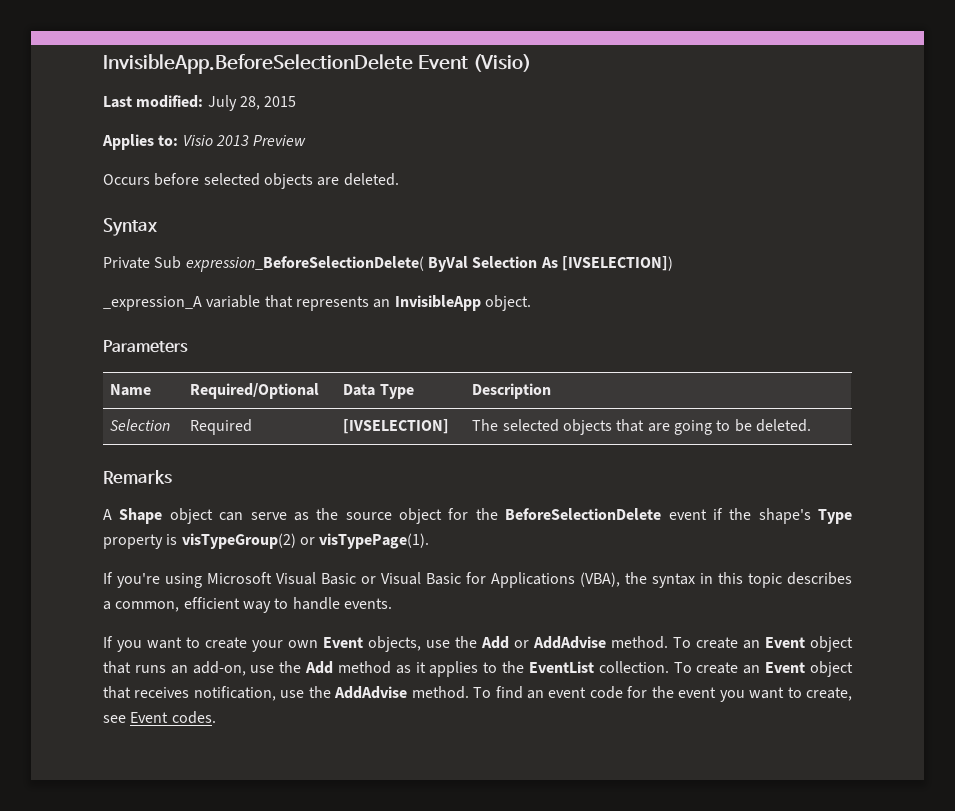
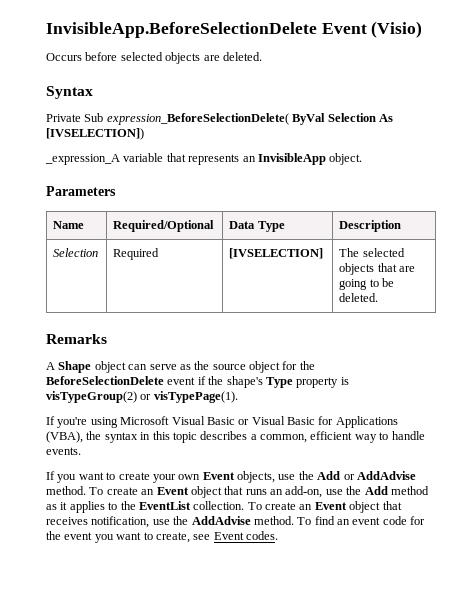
[103,95,297,111] [102,134,307,150] // Last modified: July 28, 2015 // Applies to: Visio 2013 Preview -> (423, 29) none

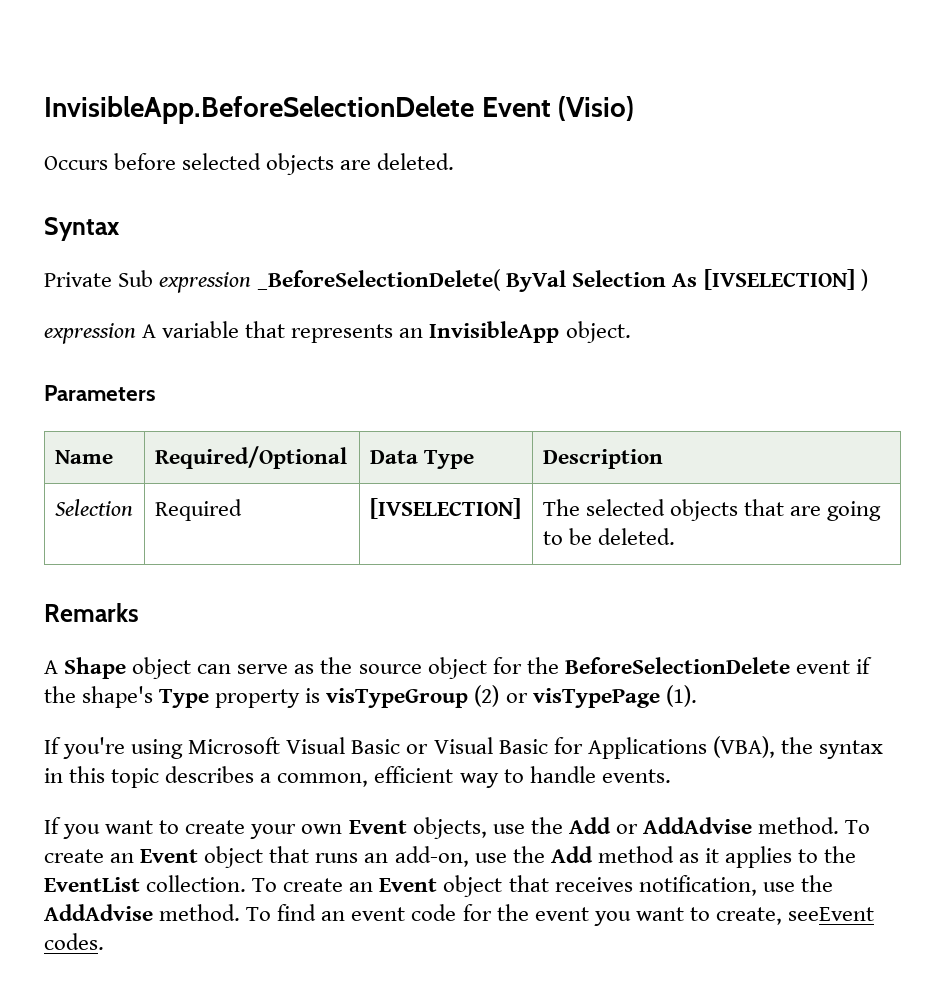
[106,113,289,125] expression_BeforeSelectionDelete( -> [159,269,502,293] expression _BeforeSelectionDelete(
[46,128,144,140] [45,154,120,165] [IVSELECTION]) // _expression_A -> [703,269,868,291] [44,323,157,344] [IVSELECTION] ) // expression A
[46,391,238,403] visTypeGroup(2) or visTypePage(1). -> [326,685,697,708] visTypeGroup (2) or visTypePage (1).
[193,532,244,540] see Event -> [788,907,875,921] seeEvent

